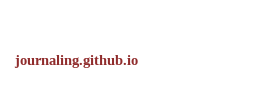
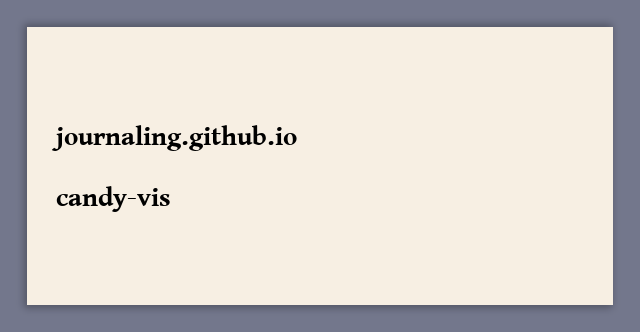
(138, 61) none -> [56,186,171,212] // candy-vis

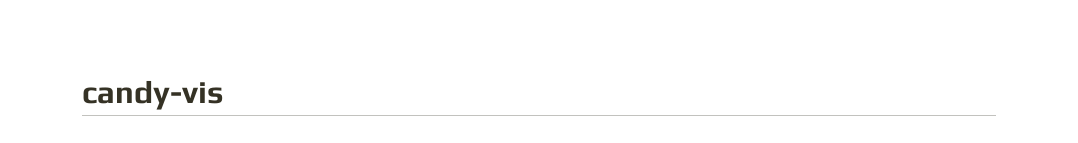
[51,125,297,151] journaling.github.io // -> (82, 95) none

